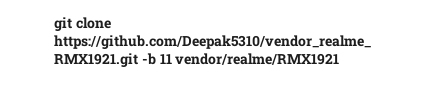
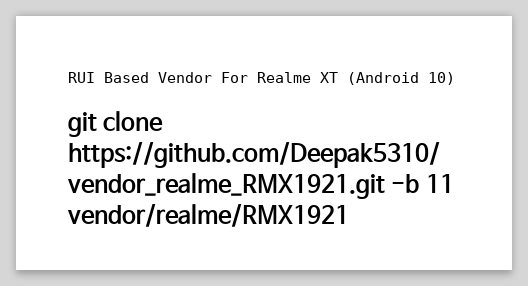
(54, 24) none -> [68,72,455,85] RUI Based Vendor For Realme XT (Android 10) //

